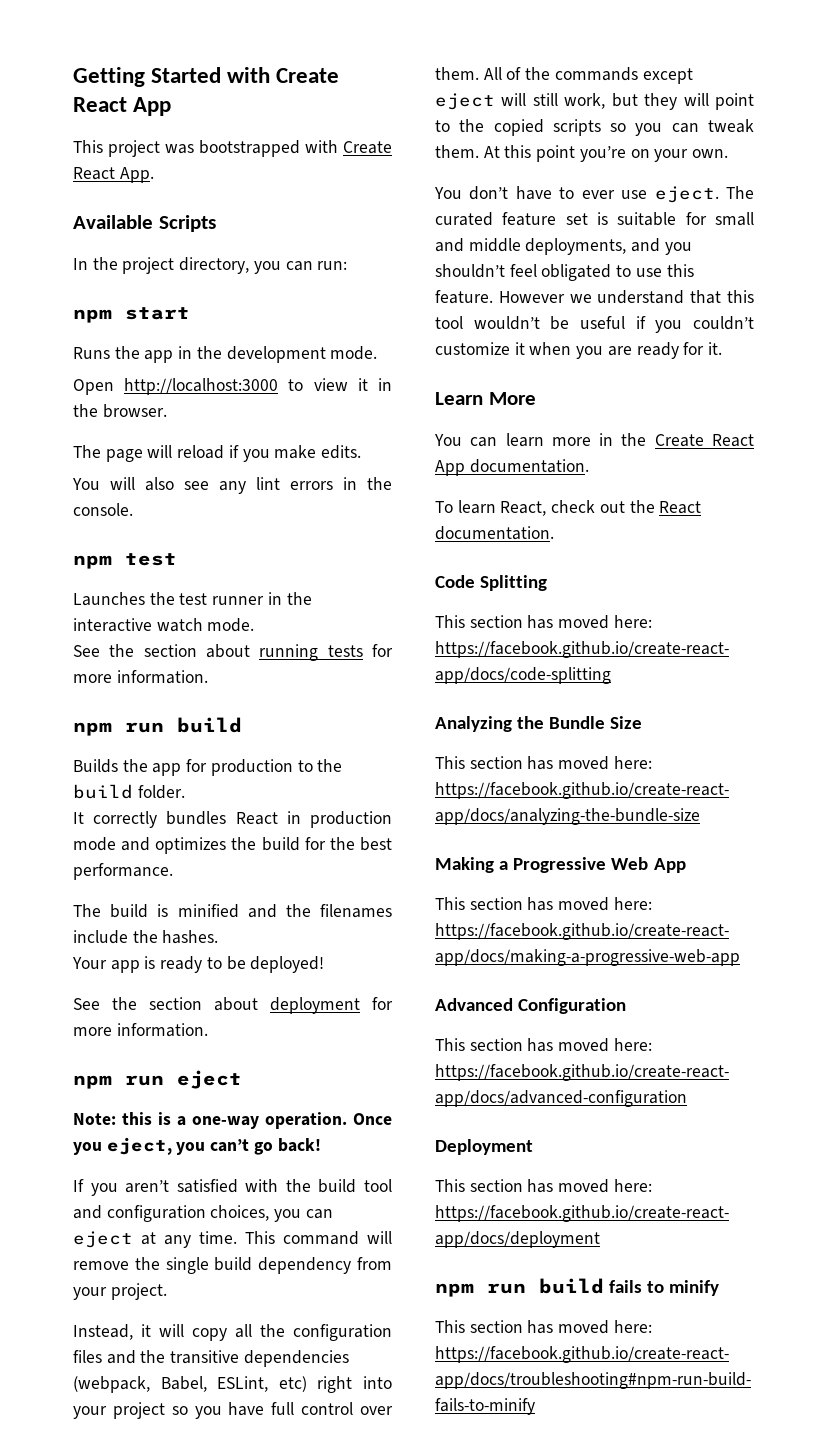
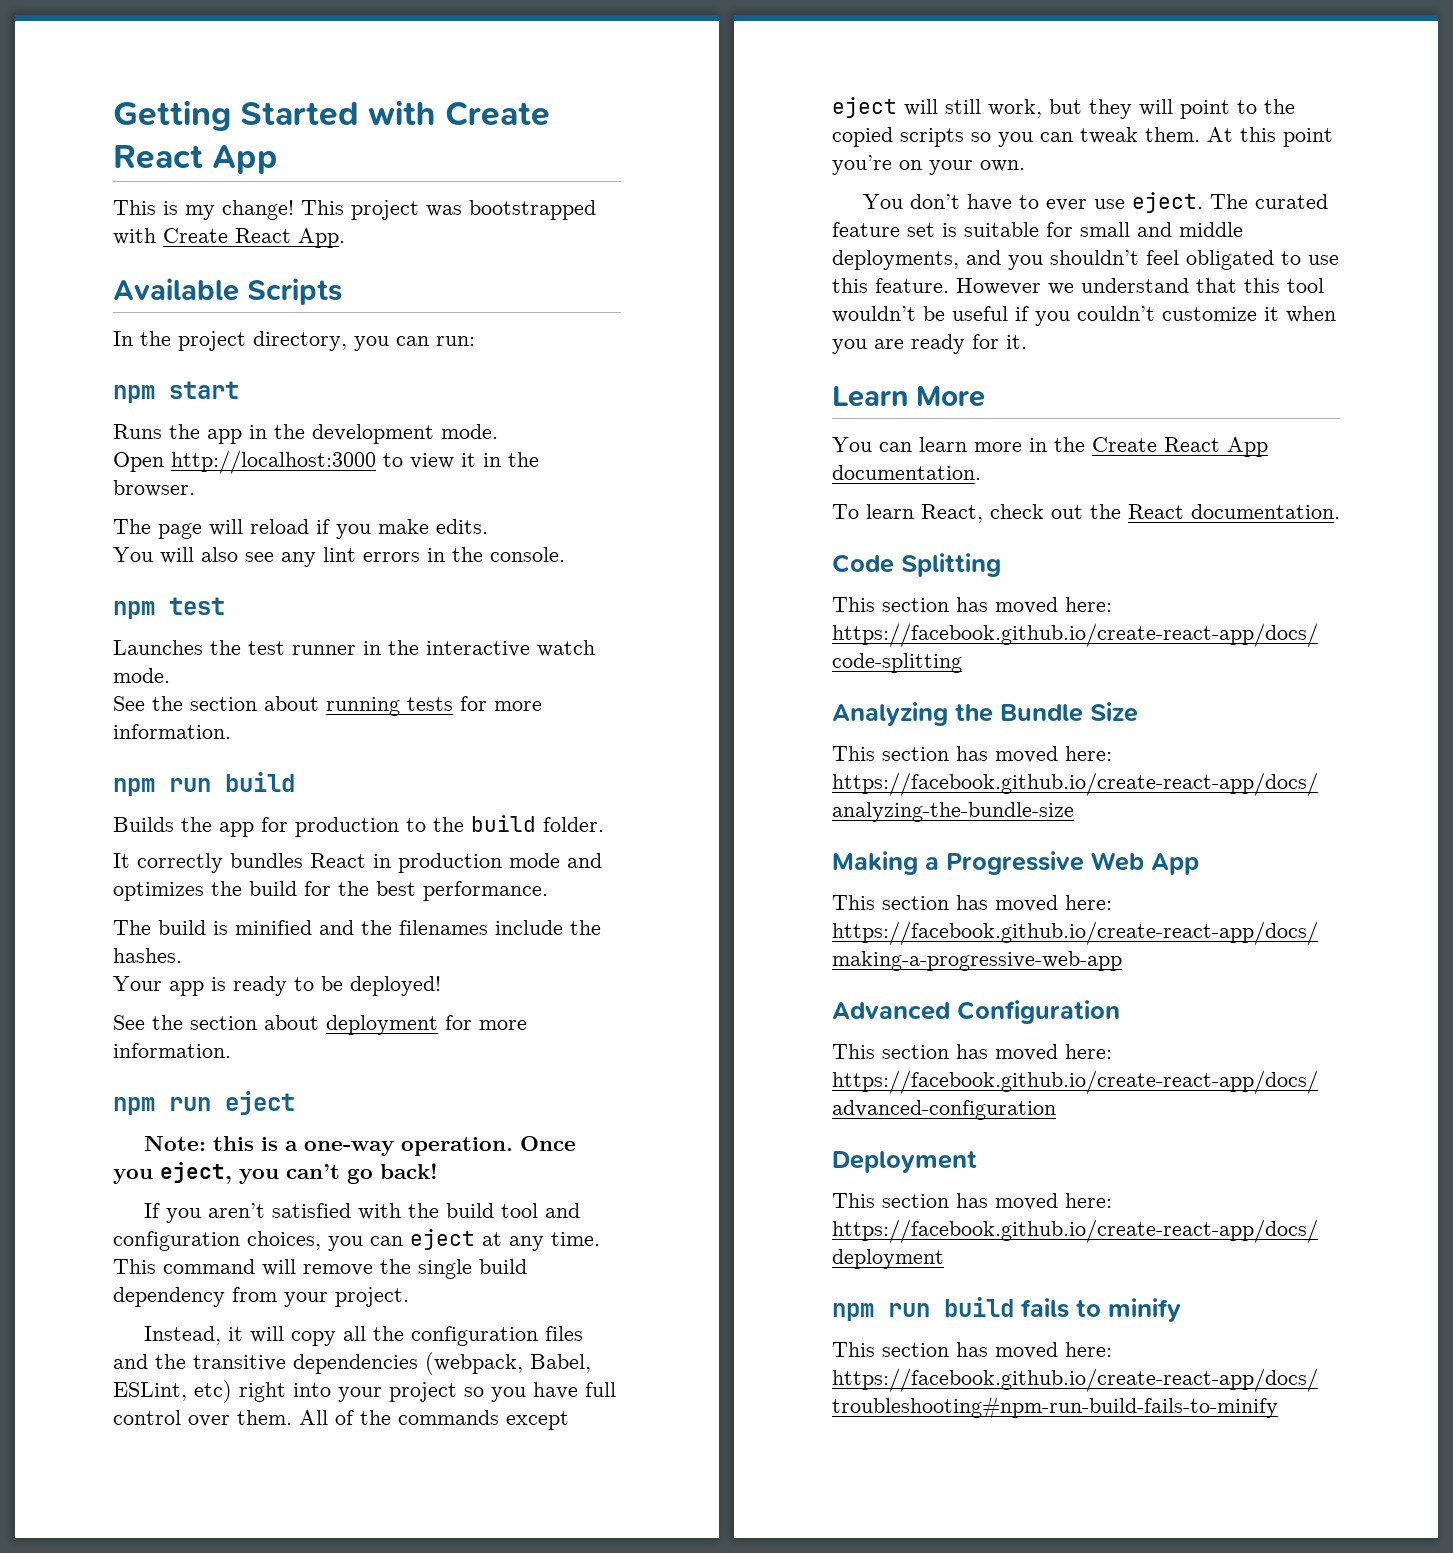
(103, 146) none -> [163,200,344,220] is my change! This

